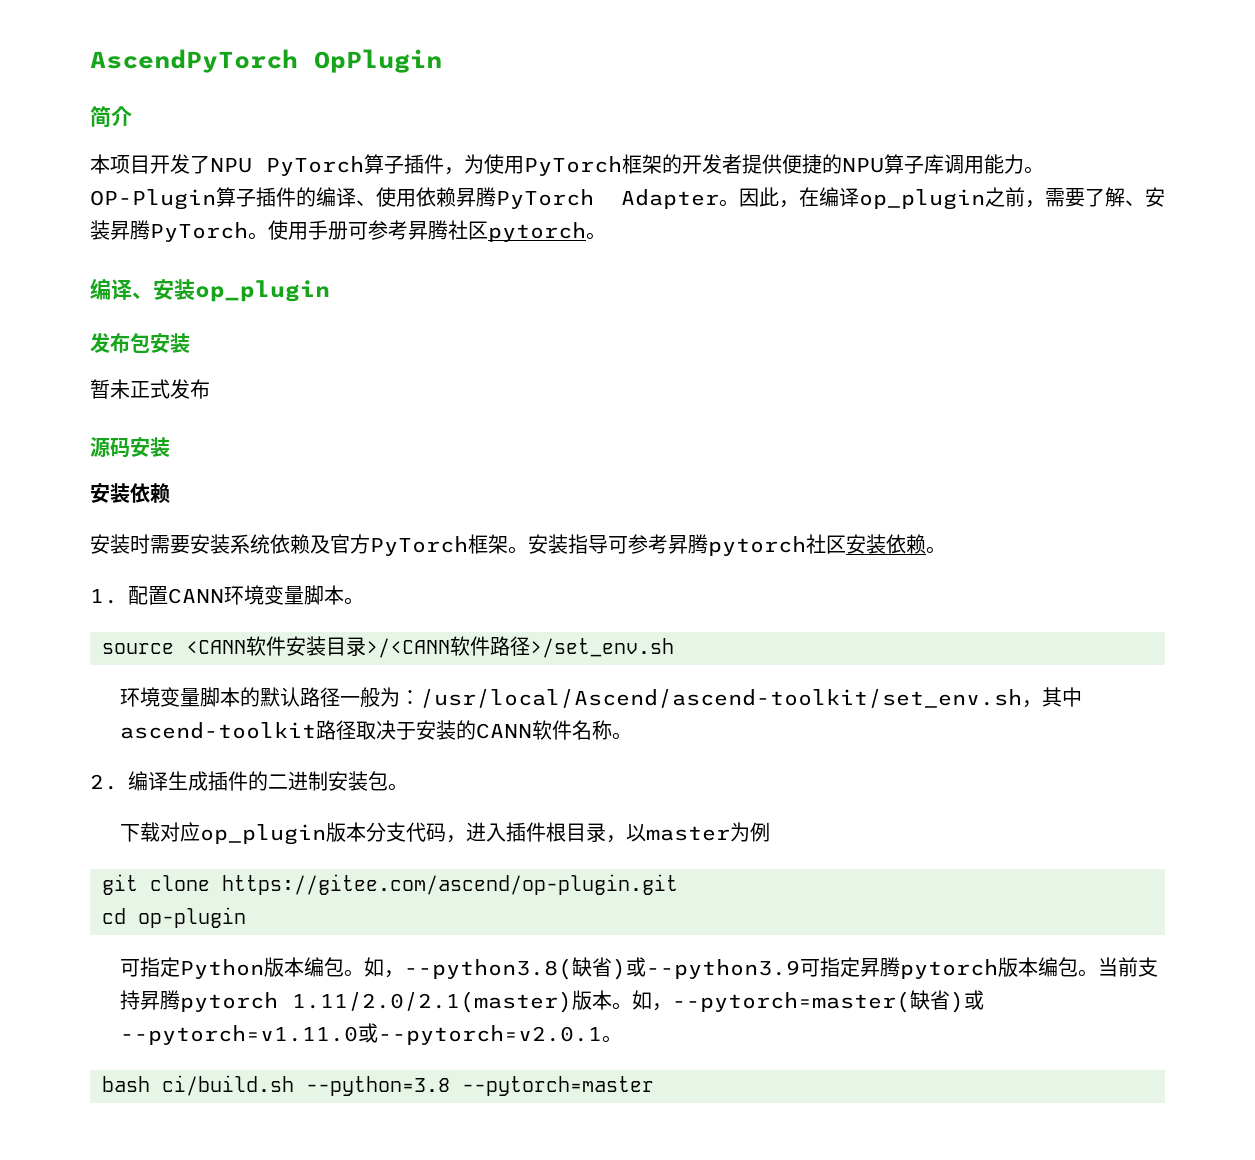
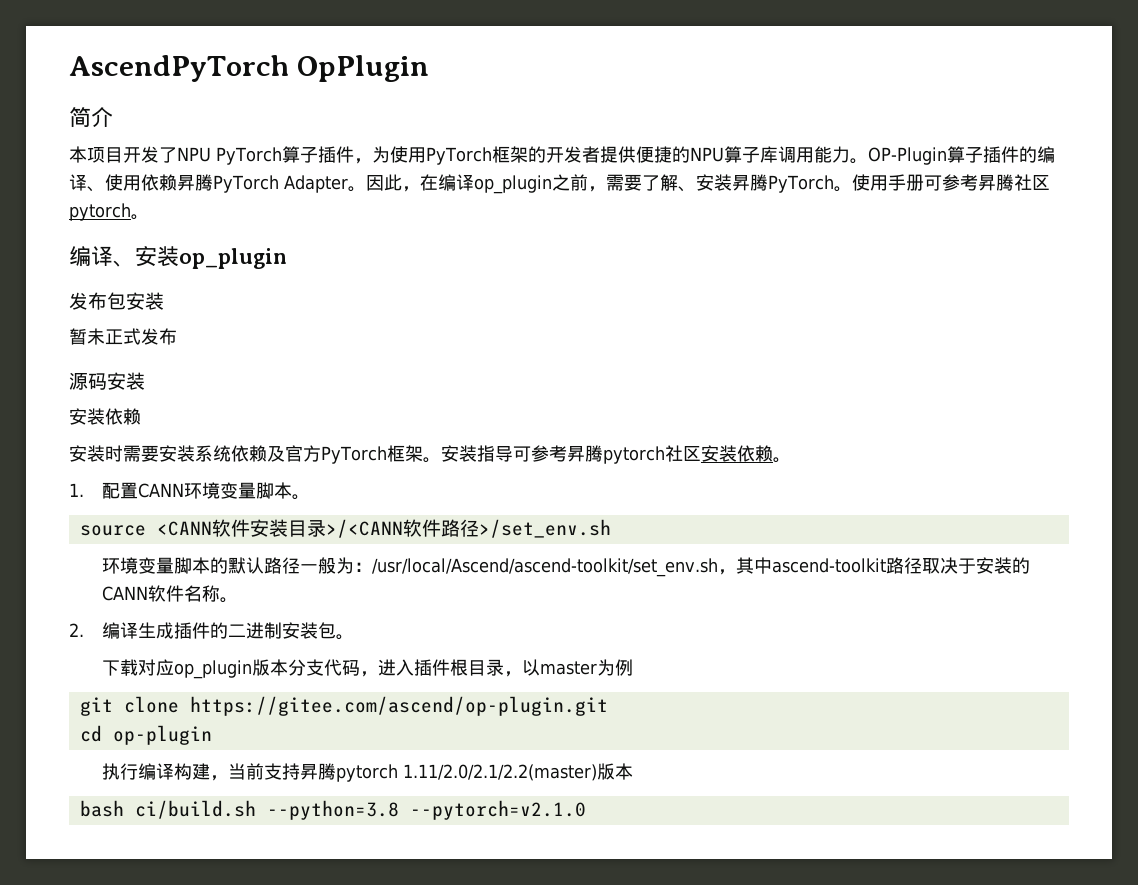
[119,957,1098,980] 可指定Python版本编包。如，--python3.8(缺省)或--python3.9可指定昇腾pytorch版本编包。 -> [101,763,228,781] 执行编译构建，
[291,990,984,1013] [119,1023,622,1045] 1.11/2.0/2.1(master)版本。如，--pytorch=master(缺省)或--pytorch=v1.11.0或--pytorch=v2.0.1。 -> [402,763,633,781] 1.11/2.0/2.1/2.2(master)版本
[462,1076,654,1096] --pytorch=master -> [409,800,586,820] --pytorch=v2.1.0

